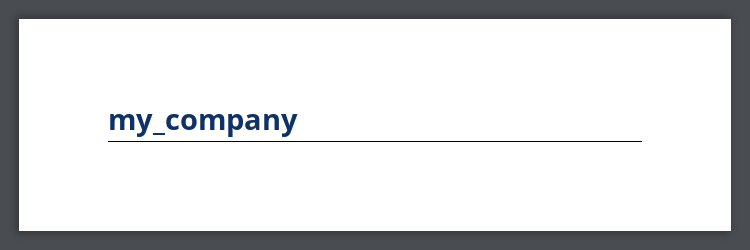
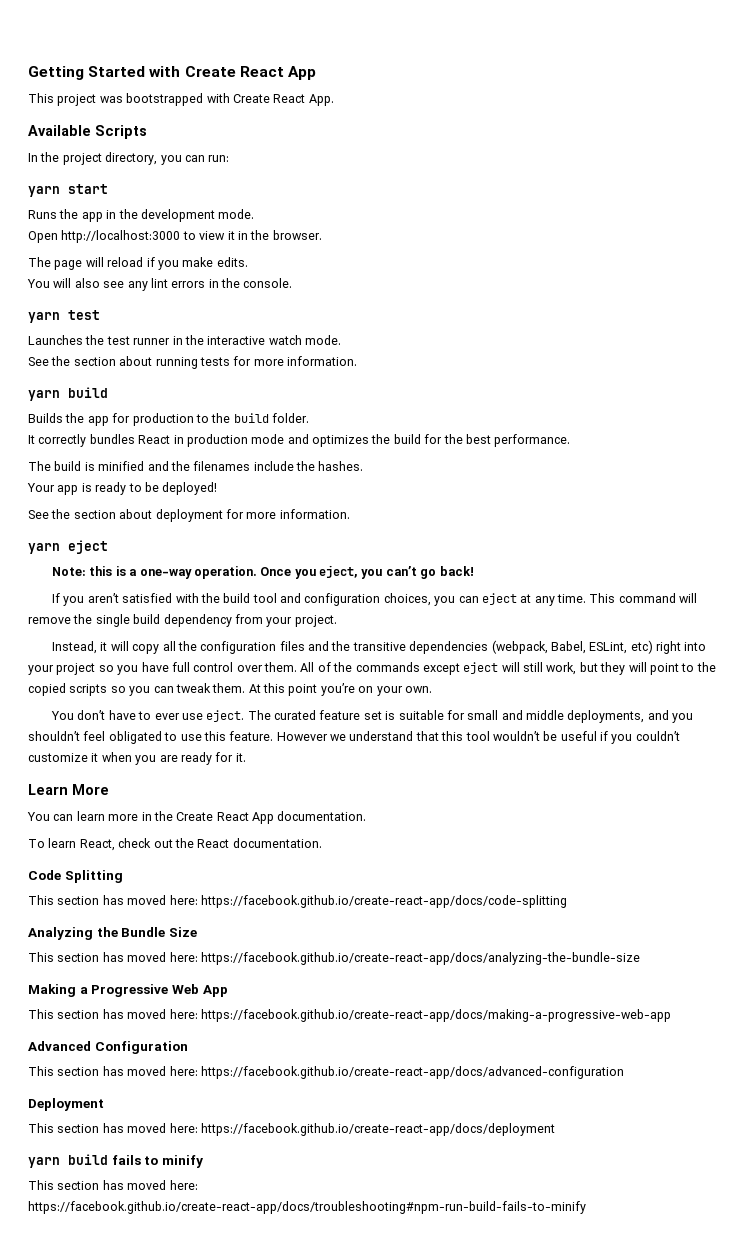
[108,114,298,137] my_company -> [28,66,316,80] [28,93,334,106] [28,125,147,139] [28,152,230,165] [28,184,108,197] [28,209,255,222] [28,230,322,243] [28,257,248,270] [27,278,293,291] [28,310,100,323] [28,335,341,345] [28,356,357,369] [28,387,108,401] [28,413,309,426] [28,434,571,447] [28,461,364,471] [27,482,218,495] [28,509,350,522] [28,540,108,554] [52,565,474,579] [52,593,698,606] [28,614,337,627] [52,640,707,654] [28,662,716,675] [28,683,432,696] [51,710,694,723] [28,731,680,744] [28,752,246,765] [28,784,109,795] [27,811,367,824] [28,838,322,851] [28,870,123,883] [28,895,567,908] [28,927,197,940] [28,952,640,965] [28,984,228,997] [28,1009,671,1022] [28,1041,188,1054] [28,1066,624,1079] [28,1098,104,1111] [28,1123,555,1136] [28,1154,203,1168] [28,1180,198,1190] [28,1201,586,1214] Getting Started with Create React App // This project was bootstrapped with Create React App. // Available Scripts // In the project directory, you can run: // yarn start // Runs the app in the development mode. // Open http://localhost:3000 to view it in the browser. // The page will reload if you make edits. // You will also see any lint errors in the console. // yarn test // Launches the test runner in the interactive watch mode. // See the section about running tests for more information. // yarn build // Builds the app for production to the build folder. // It correctly bundles React in production mode and optimizes the build for the best performance. // The build is minified and the filenames include the hashes. // Your app is ready to be deployed! // See the section about deployment for more information. // yarn eject // Note: this is a one-way operation. Once you eject, you can’t go back! // If you aren’t satisfied with the build tool and configuration choices, you can eject at any time. This command will remove the single build dependency from your project. // Instead, it will copy all the configuration files and the transitive dependencies (webpack, Babel, ESLint, etc) right into your project so you have full control over them. All of the commands except eject will still work, but they will point to the copied scripts so you can tweak them. At this point you’re on your own. // You don’t have to ever use eject. The curated feature set is suitable for small and middle deployments, and you shouldn’t feel obligated to use this feature. However we understand that this tool wouldn’t be useful if you couldn’t customize it when you are ready for it. // Learn More // You can learn more in the Create React App documentation. // To learn React, check out the React documentation. // Code Splitting // This section has moved here: https://facebook.github.io/create-react-app/docs/code-splitting // Analyzing the Bundle Size // This section has moved here: https://facebook.github.io/create-react-app/docs/analyzing-the-bundle-size // Making a Progressive Web App // This section has moved here: https://facebook.github.io/create-react-app/docs/making-a-progressive-web-app // Advanced Configuration // This section has moved here: https://facebook.github.io/create-react-app/docs/advanced-configuration // Deployment // This section has moved here: https://facebook.github.io/create-react-app/docs/deployment // yarn build fails to minify // This section has moved here: https://facebook.github.io/create-react-app/docs/troubleshooting#npm-run-build-fails-to-minify

